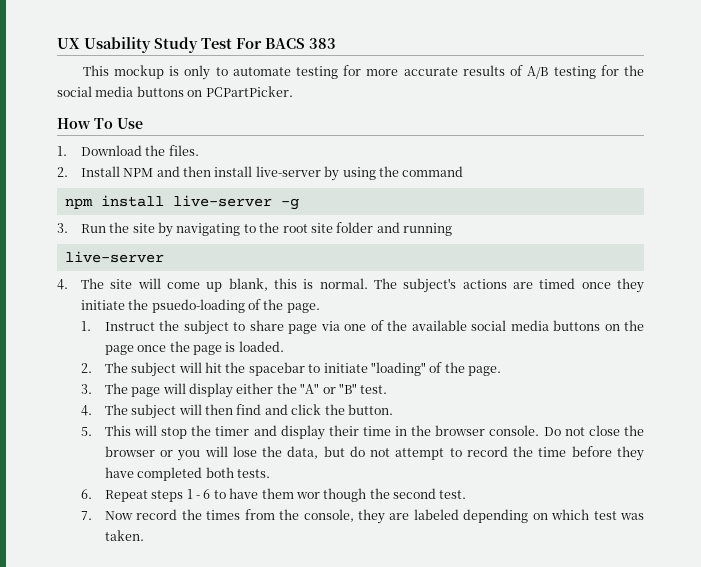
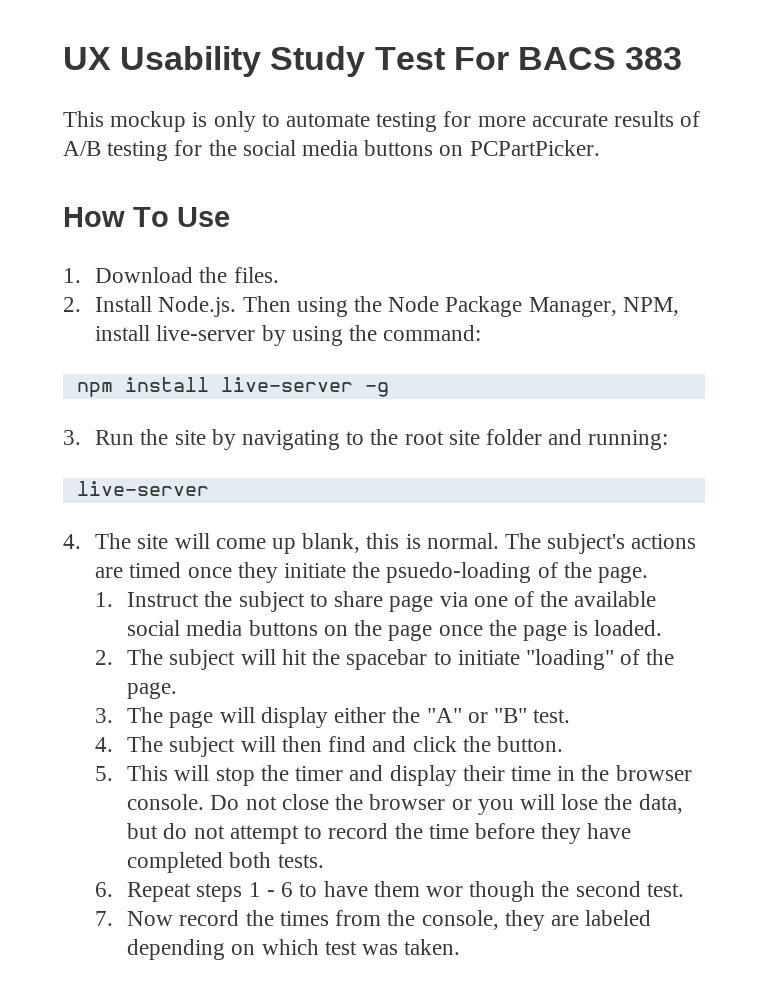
[123,166,212,177] NPM and then -> [158,296,679,317] Node.js. Then using the Node Package Manager, NPM,
[402,166,464,177] command -> [383,325,482,341] command:
[403,223,453,236] running -> [588,430,669,450] running:

